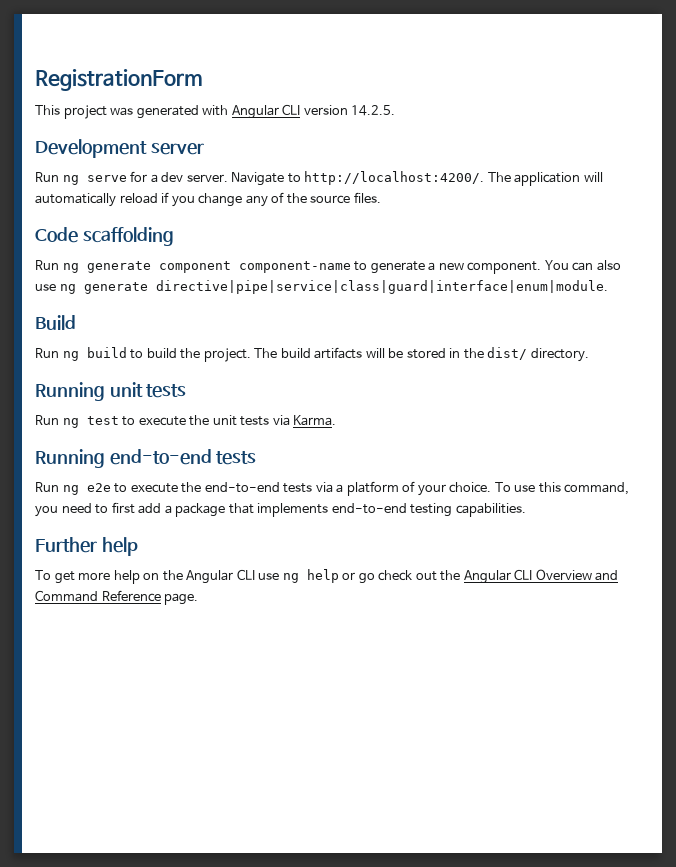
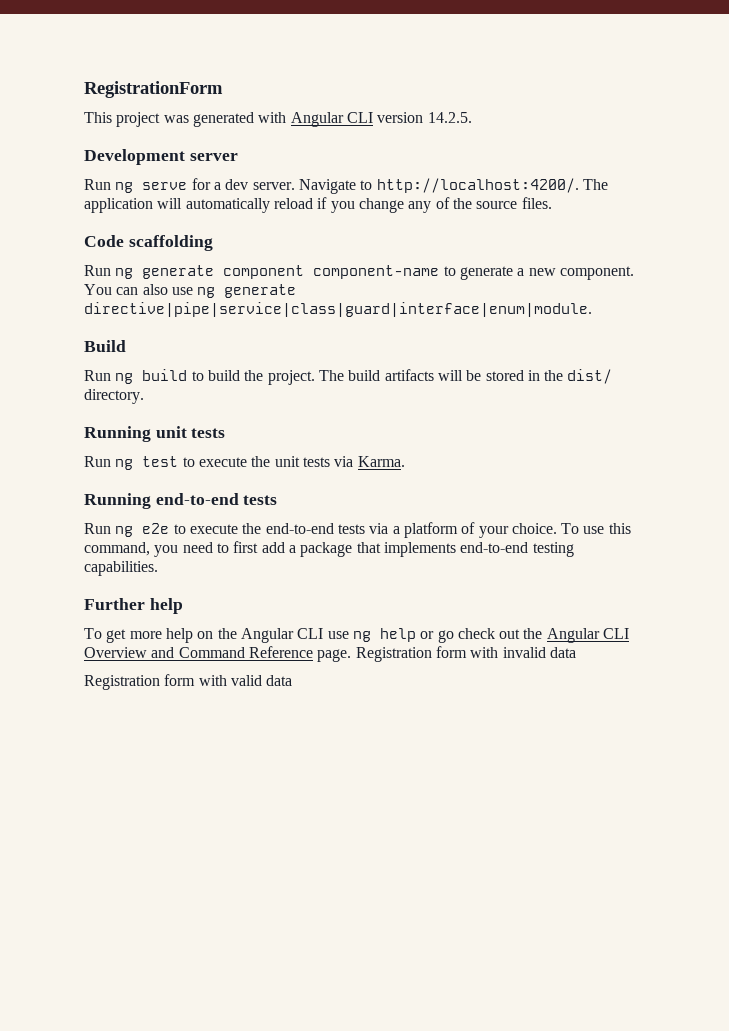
(199, 599) none -> [355,646,576,662] [84,674,293,690] Registration form with invalid data // Registration form with valid data

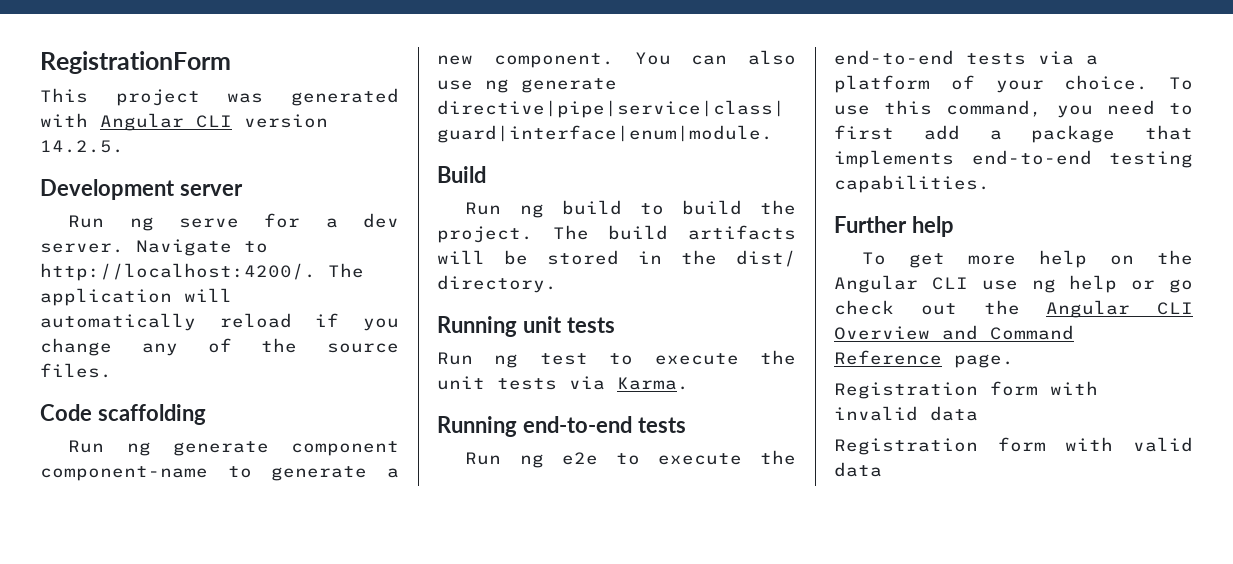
(352, 655) none -> (1014, 361) //

